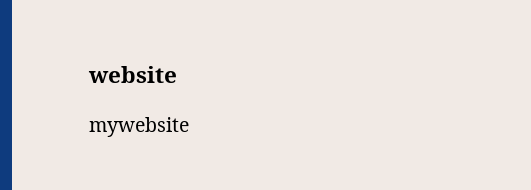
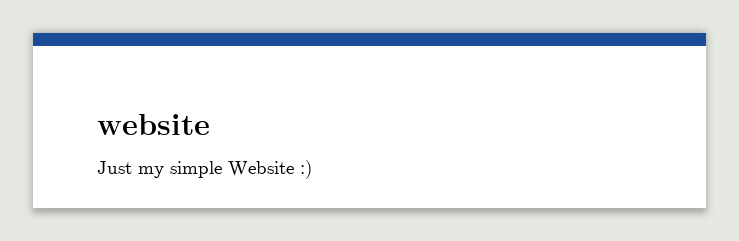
[89,117,189,137] mywebsite -> [97,160,312,179] Just my simple Website :)

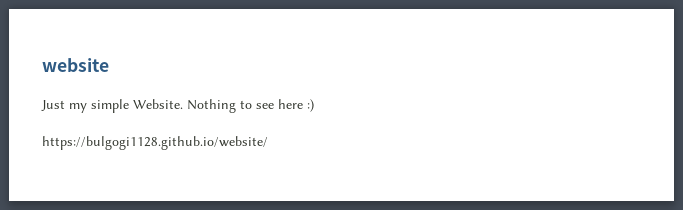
[228,161,294,177] Website -> [133,99,303,113] Website. Nothing to see here
(312, 169) none -> [42,136,268,150] // https://bulgogi1128.github.io/website/

